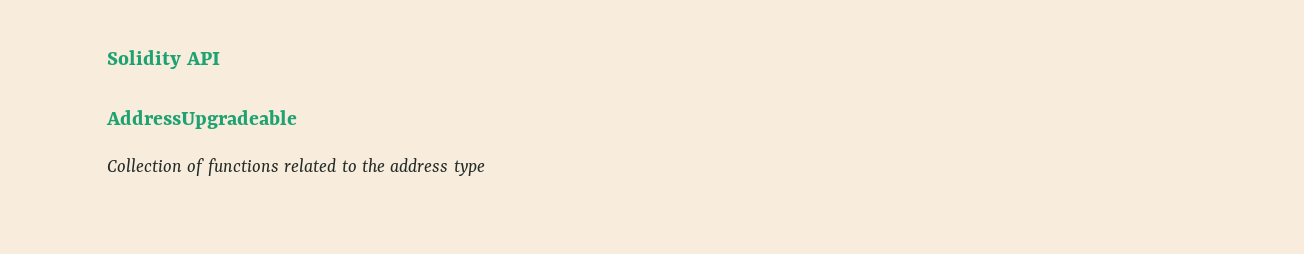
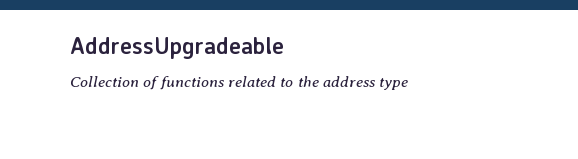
[107,50,221,69] Solidity API // -> (70, 48) none

